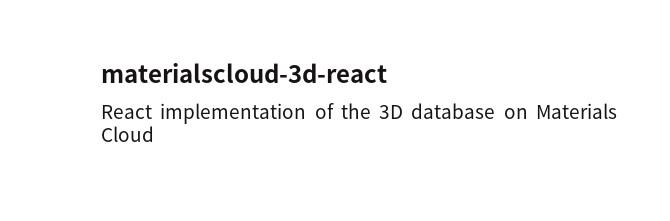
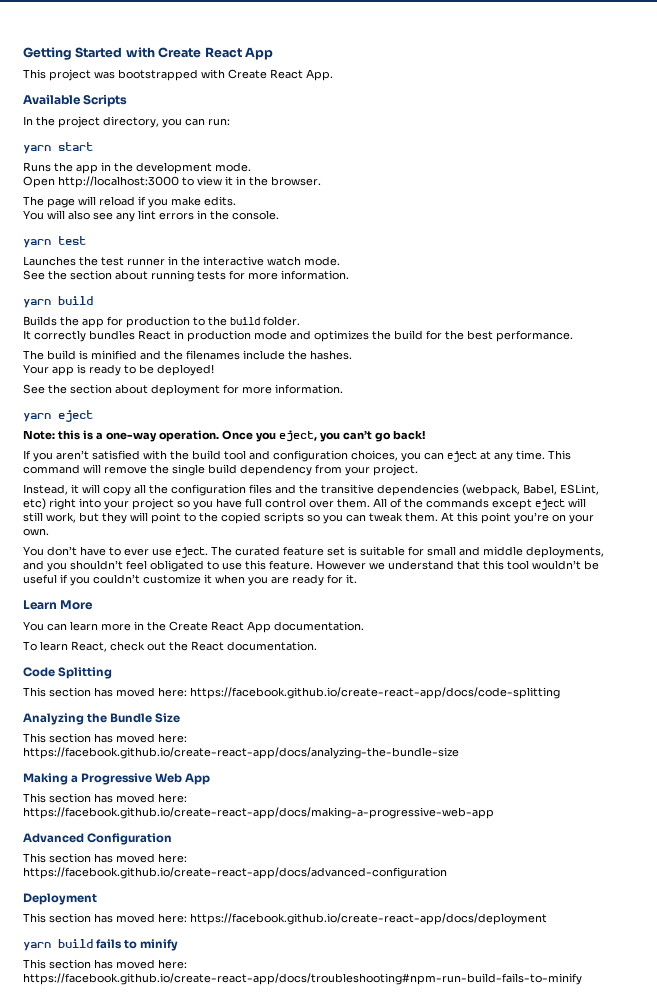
[101,63,387,83] [101,103,617,124] [101,126,154,142] materialscloud-3d-react // React implementation of the 3D database on Materials Cloud -> [23,47,273,60] [23,69,333,81] [23,94,128,107] [23,116,230,128] [23,142,93,154] [23,162,251,174] [23,176,321,188] [23,196,236,208] [23,210,279,222] [23,236,86,248] [23,256,340,266] [23,270,349,282] [23,296,93,308] [23,316,300,328] [23,330,573,342] [23,350,352,360] [23,364,214,376] [23,384,343,396] [23,410,93,422] [23,430,425,442] [23,450,571,462] [23,464,418,476] [23,484,599,496] [23,498,586,510] [23,512,594,524] [23,528,49,536] [23,546,604,558] [23,560,599,572] [23,574,357,586] [23,600,94,610] [23,621,364,633] [23,641,317,652] [23,667,113,679] [23,687,560,699] [23,713,181,725] [23,733,187,743] [23,747,459,759] [23,773,211,785] [23,793,187,803] [23,807,494,819] [23,833,173,845] [23,853,187,863] [23,867,447,879] [23,893,97,905] [23,913,547,925] [23,939,179,951] [23,959,187,969] [23,973,582,985] Getting Started with Create React App // This project was bootstrapped with Create React App. // Available Scripts // In the project directory, you can run: // yarn start // Runs the app in the development mode. // Open http://localhost:3000 to view it in the browser. // The page will reload if you make edits. // You will also see any lint errors in the console. // yarn test // Launches the test runner in the interactive watch mode. // See the section about running tests for more information. // yarn build // Builds the app for production to the build folder. // It correctly bundles React in production mode and optimizes the build for the best performance. // The build is minified and the filenames include the hashes. // Your app is ready to be deployed! // See the section about deployment for more information. // yarn eject // Note: this is a one-way operation. Once you eject, you can’t go back! // If you aren’t satisfied with the build tool and configuration choices, you can eject at any time. This command will remove the single build dependency from your project. // Instead, it will copy all the configuration files and the transitive dependencies (webpack, Babel, ESLint, etc) right into your project so you have full control over them. All of the commands except eject will still work, but they will point to the copied scripts so you can tweak them. At this point you’re on your own. // You don’t have to ever use eject. The curated feature set is suitable for small and middle deployments, and you shouldn’t feel obligated to use this feature. However we understand that this tool wouldn’t be useful if you couldn’t customize it when you are ready for it. // Learn More // You can learn more in the Create React App documentation. // To learn React, check out the React documentation. // Code Splitting // This section has moved here: https://facebook.github.io/create-react-app/docs/code-splitting // Analyzing the Bundle Size // This section has moved here: https://facebook.github.io/create-react-app/docs/analyzing-the-bundle-size // Making a Progressive Web App // This section has moved here: https://facebook.github.io/create-react-app/docs/making-a-progressive-web-app // Advanced Configuration // This section has moved here: https://facebook.github.io/create-react-app/docs/advanced-configuration // Deployment // This section has moved here: https://facebook.github.io/create-react-app/docs/deployment // yarn build fails to minify // This section has moved here: https://facebook.github.io/create-react-app/docs/troubleshooting#npm-run-build-fails-to-minify

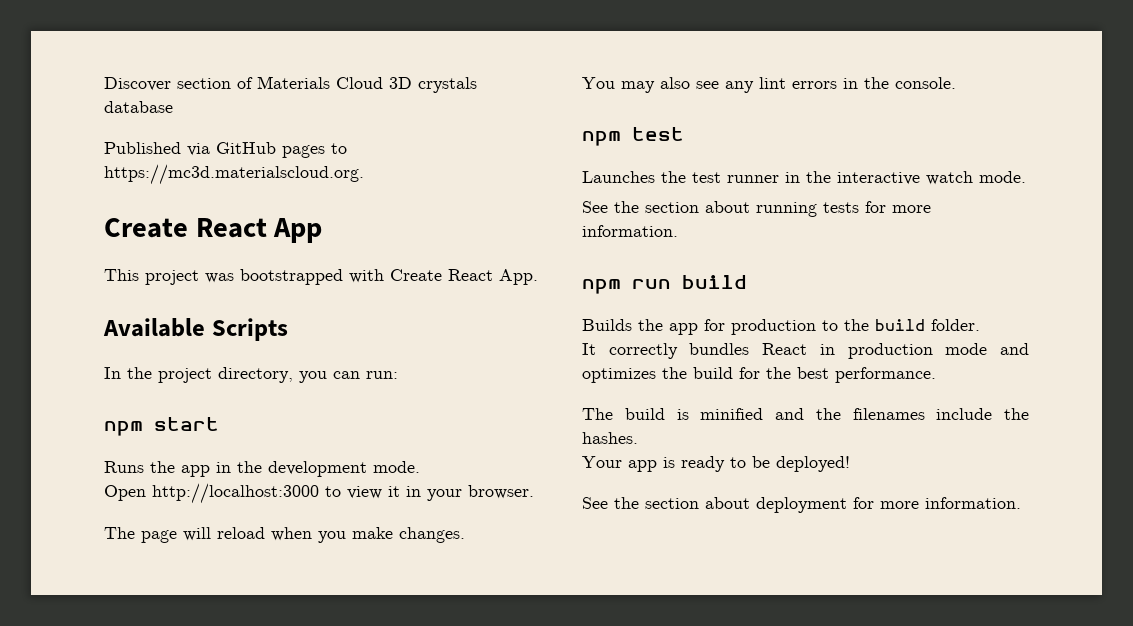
[23,47,155,60] Getting Started with -> [104,76,477,93] [104,101,173,113] [104,142,347,158] [104,164,364,185] Discover section of Materials Cloud 3D crystals database // Published via GitHub pages to https://mc3d.materialscloud.org. //
[23,145,51,154] yarn -> [104,421,143,436] npm
[249,176,268,186] the -> [427,489,462,501] your
[138,196,146,205] if -> [271,527,312,541] when
[204,196,236,206] [23,210,65,220] edits. // You will -> [399,527,465,543] [582,77,655,93] changes. // You may
[23,239,51,248] yarn -> [582,131,621,146] npm
[23,299,51,308] yarn -> [582,279,671,294] npm run
[23,410,93,422] [23,430,425,442] [23,450,571,462] [23,464,418,476] [23,484,599,496] [23,498,586,510] [23,512,594,524] [23,528,49,536] [23,546,604,558] [23,560,599,572] [23,574,357,586] [23,600,94,610] [23,621,364,633] [23,641,317,652] [23,667,113,679] [23,687,560,699] [23,713,181,725] [23,733,187,743] [23,747,459,759] [23,773,211,785] [23,793,187,803] [23,807,494,819] [23,833,173,845] [23,853,187,863] [23,867,447,879] [23,893,97,905] [23,913,547,925] [23,939,179,951] [23,959,187,969] [23,973,582,985] // yarn eject // Note: this is a one-way operation. Once you eject, you can’t go back! // If you aren’t satisfied with the build tool and configuration choices, you can eject at any time. This command will remove the single build dependency from your project. // Instead, it will copy all the configuration files and the transitive dependencies (webpack, Babel, ESLint, etc) right into your project so you have full control over them. All of the commands except eject will still work, but they will point to the copied scripts so you can tweak them. At this point you’re on your own. // You don’t have to ever use eject. The curated feature set is suitable for small and middle deployments, and you shouldn’t feel obligated to use this feature. However we understand that this tool wouldn’t be useful if you couldn’t customize it when you are ready for it. // Learn More // You can learn more in the Create React App documentation. // To learn React, check out the React documentation. // Code Splitting // This section has moved here: https://facebook.github.io/create-react-app/docs/code-splitting // Analyzing the Bundle Size // This section has moved here: https://facebook.github.io/create-react-app/docs/analyzing-the-bundle-size // Making a Progressive Web App // This section has moved here: https://facebook.github.io/create-react-app/docs/making-a-progressive-web-app // Advanced Configuration // This section has moved here: https://facebook.github.io/create-react-app/docs/advanced-configuration // Deployment // This section has moved here: https://facebook.github.io/create-react-app/docs/deployment // yarn build fails to minify // This section has moved here: https://facebook.github.io/create-react-app/docs/troubleshooting#npm-run-build-fails-to-minify -> (1021, 503) none

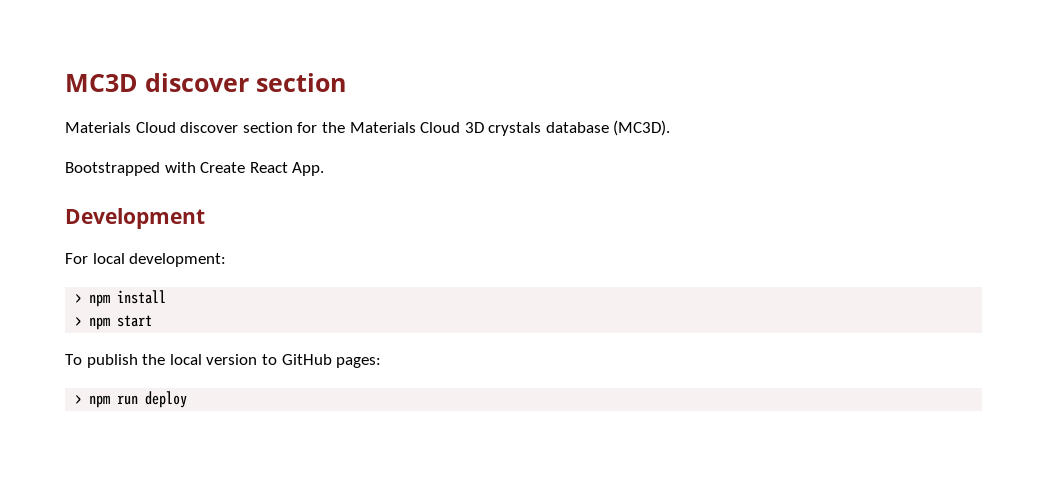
[104,77,253,91] Discover section of -> [65,73,346,92] [65,122,345,133] MC3D discover section // Materials Cloud discover section for the
[104,142,347,158] [104,164,364,185] [104,218,323,243] [104,269,538,285] [103,318,288,341] [104,367,398,383] [104,417,219,436] [104,461,420,477] [104,483,534,504] [104,527,465,543] [582,77,956,93] [582,127,684,146] [582,171,1026,185] [582,201,931,217] [582,225,678,237] [582,275,747,294] [582,319,980,335] [582,343,1029,359] [582,367,936,383] [582,408,1029,420] [582,432,638,444] [582,456,850,472] [582,497,1021,513] // Published via GitHub pages to https://mc3d.materialscloud.org. // Create React App // This project was bootstrapped with Create React App. // Available Scripts // In the project directory, you can run: // npm start // Runs the app in the development mode. // Open http://localhost:3000 to view it in your browser. // The page will reload when you make changes. // You may also see any lint errors in the console. // npm test // Launches the test runner in the interactive watch mode. // See the section about running tests for more information. // npm run build // Builds the app for production to the build folder. // It correctly bundles React in production mode and optimizes the build for the best performance. // The build is minified and the filenames include the hashes. // Your app is ready to be deployed! // See the section about deployment for more information. -> [613,120,671,136] [65,162,325,176] [65,208,205,229] [65,253,227,267] [75,290,167,307] [75,315,153,330] [65,354,382,368] [75,391,188,408] (MC3D). // Bootstrapped with Create React App. // Development // For local development: // > npm install // > npm start // To publish the local version to GitHub pages: // > npm run deploy

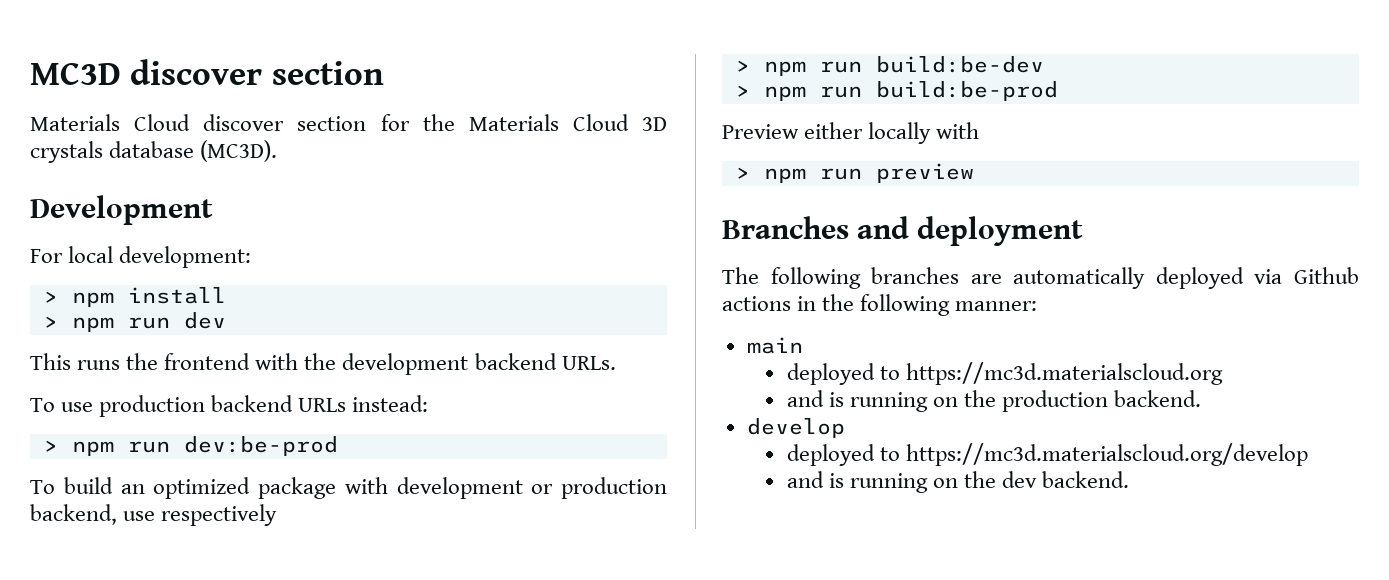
[65,162,325,176] // Bootstrapped with Create React App. -> (278, 151) none
[117,315,153,327] [65,354,382,368] [75,391,188,408] start // To publish the local version to GitHub pages: // > npm run deploy -> [127,312,226,329] [30,353,616,375] [30,395,429,417] [43,436,338,456] [30,477,667,499] [30,504,278,526] [735,56,1044,76] [735,81,1058,101] [722,122,980,144] [735,163,974,183] [722,216,1084,246] [722,267,1359,289] [722,294,1038,316] [746,337,803,354] [786,362,1223,385] [786,390,1202,412] [746,418,845,438] [786,443,1308,466] [786,471,1130,493] run dev // This runs the frontend with the development backend URLs. // To use production backend URLs instead: // > npm run dev:be-prod // To build an optimized package with development or production backend, use respectively // > npm run build:be-dev // > npm run build:be-prod // Preview either locally with // > npm run preview // Branches and deployment // The following branches are automatically deployed via Github actions in the following manner: // main // deployed to https://mc3d.materialscloud.org // and is running on the production backend. // develop // deployed to https://mc3d.materialscloud.org/develop // and is running on the dev backend.

